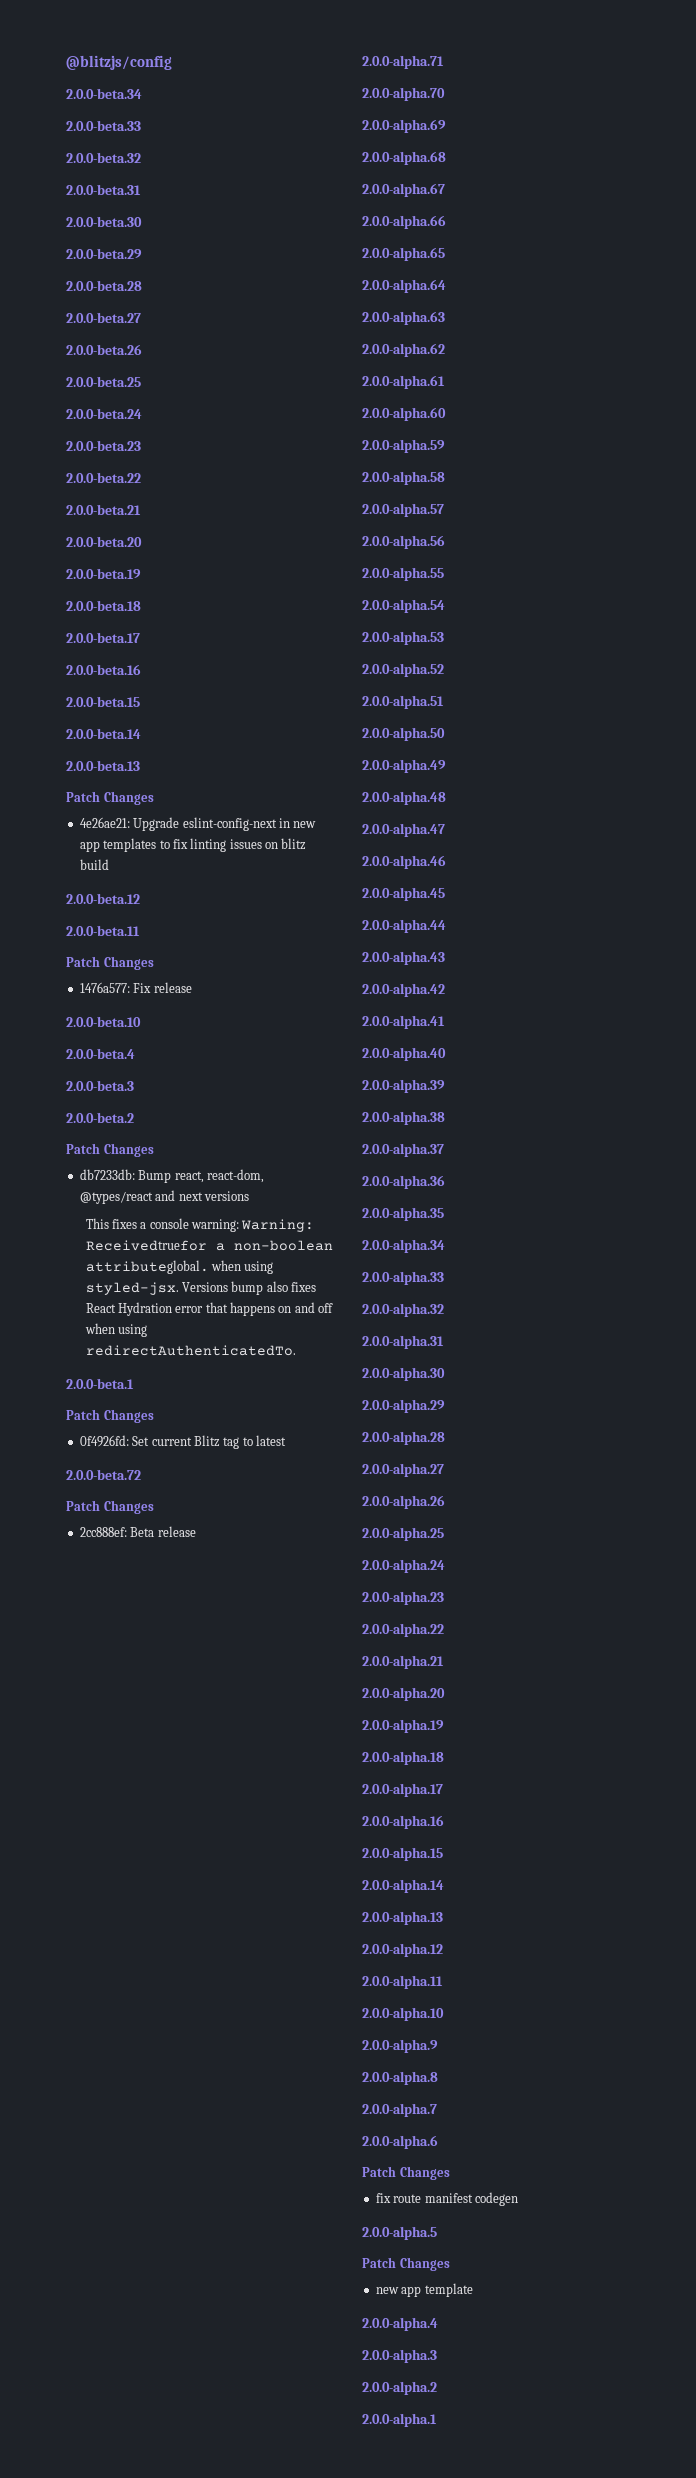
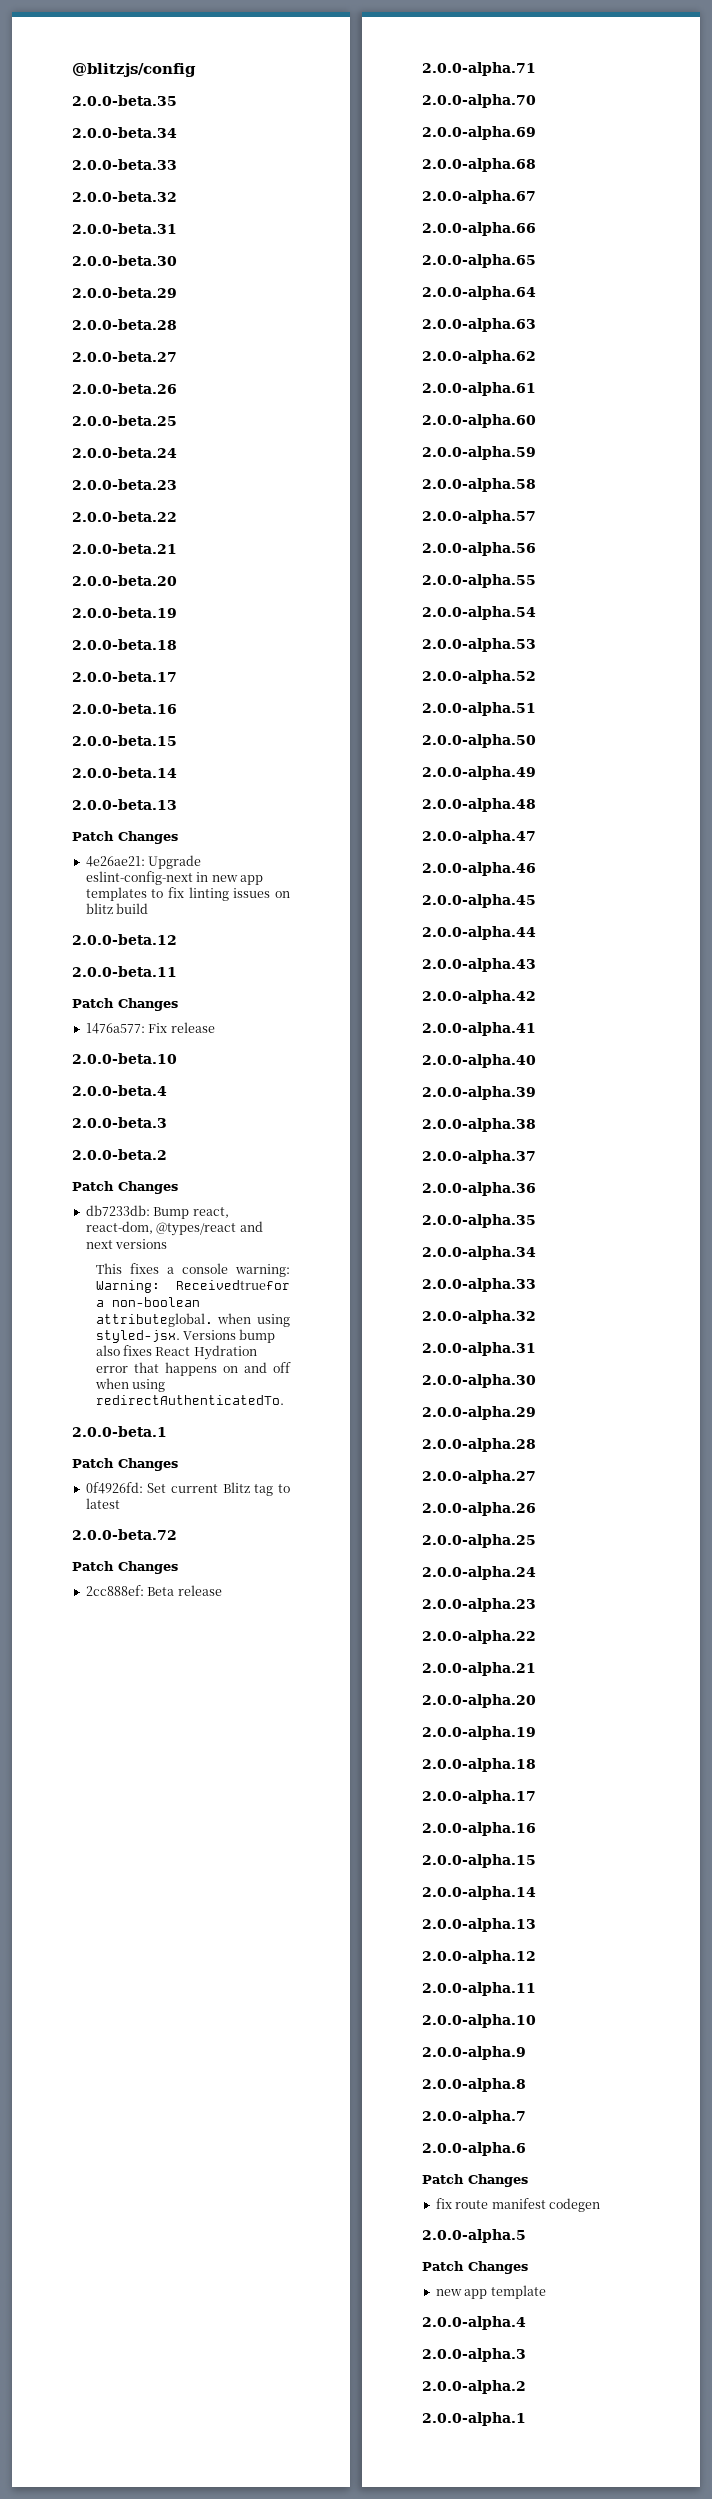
(172, 62) none -> [72,95,177,106] // 2.0.0-beta.35

